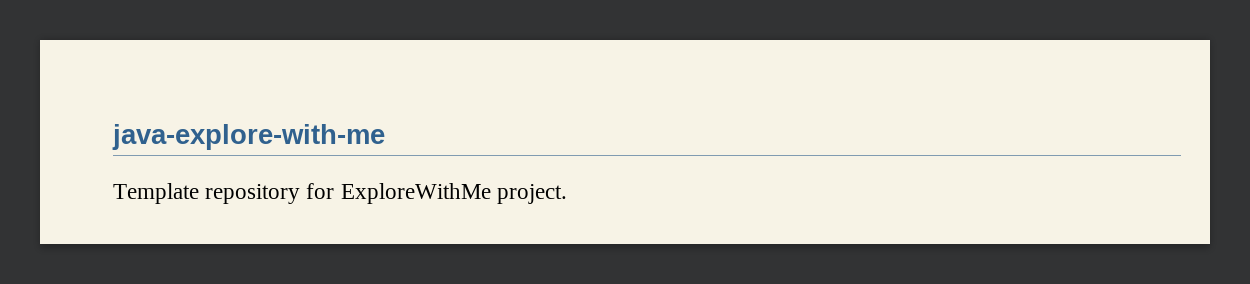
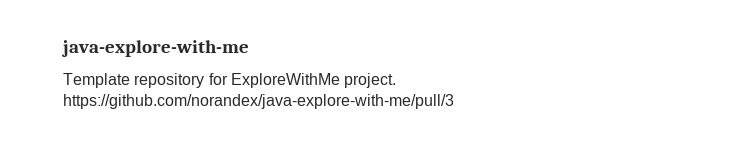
(567, 194) none -> [63,94,454,109] https://github.com/norandex/java-explore-with-me/pull/3

